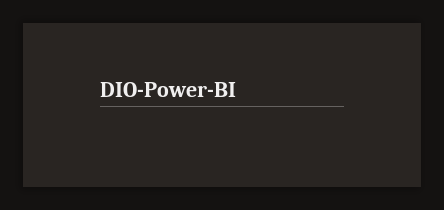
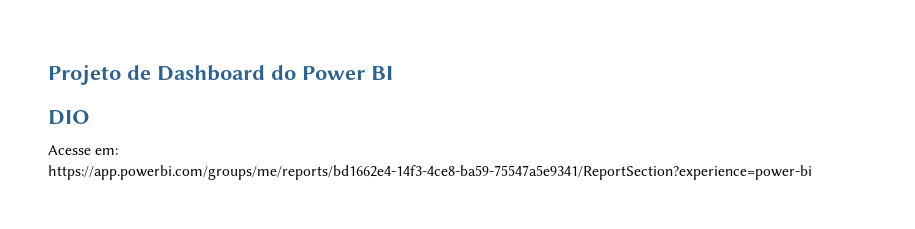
[100,82,236,97] DIO-Power-BI -> [48,64,393,85] [48,110,90,125] [48,145,119,155] [48,165,812,180] Projeto de Dashboard do Power BI // DIO // Acesse em: https://app.powerbi.com/groups/me/reports/bd1662e4-14f3-4ce8-ba59-75547a5e9341/ReportSection?experience=power-bi

